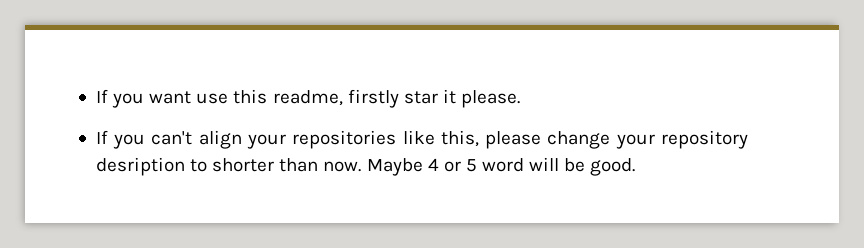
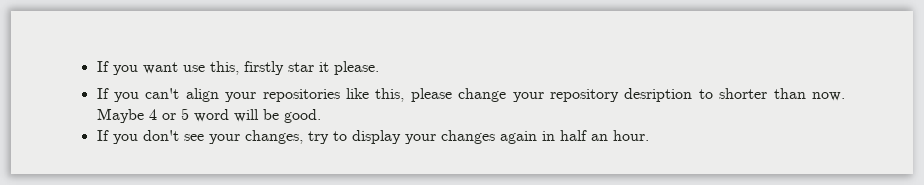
[233,89,343,106] this readme, -> [209,61,239,75] this,
(636, 167) none -> [96,130,649,144] // If you don't see your changes, try to display your changes again in half an hour.

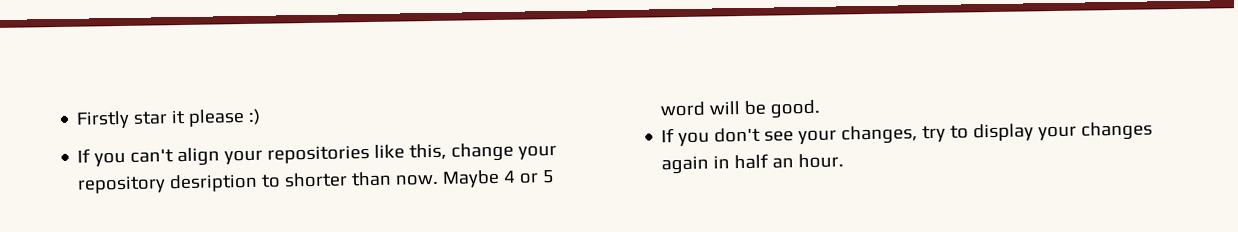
[96,61,379,75] If you want use this, firstly star it please. -> [76,108,262,129] Firstly star it please :)
[410,88,452,102] please -> (448, 152) none

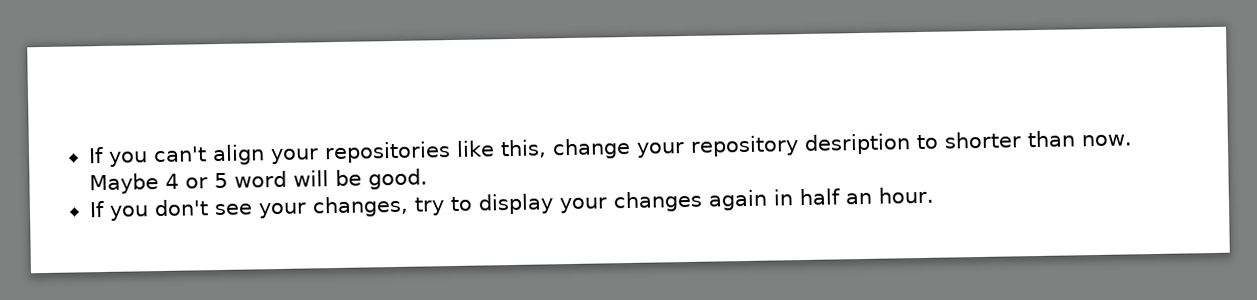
[76,108,262,129] Firstly star it please :) // -> (87, 155) none

